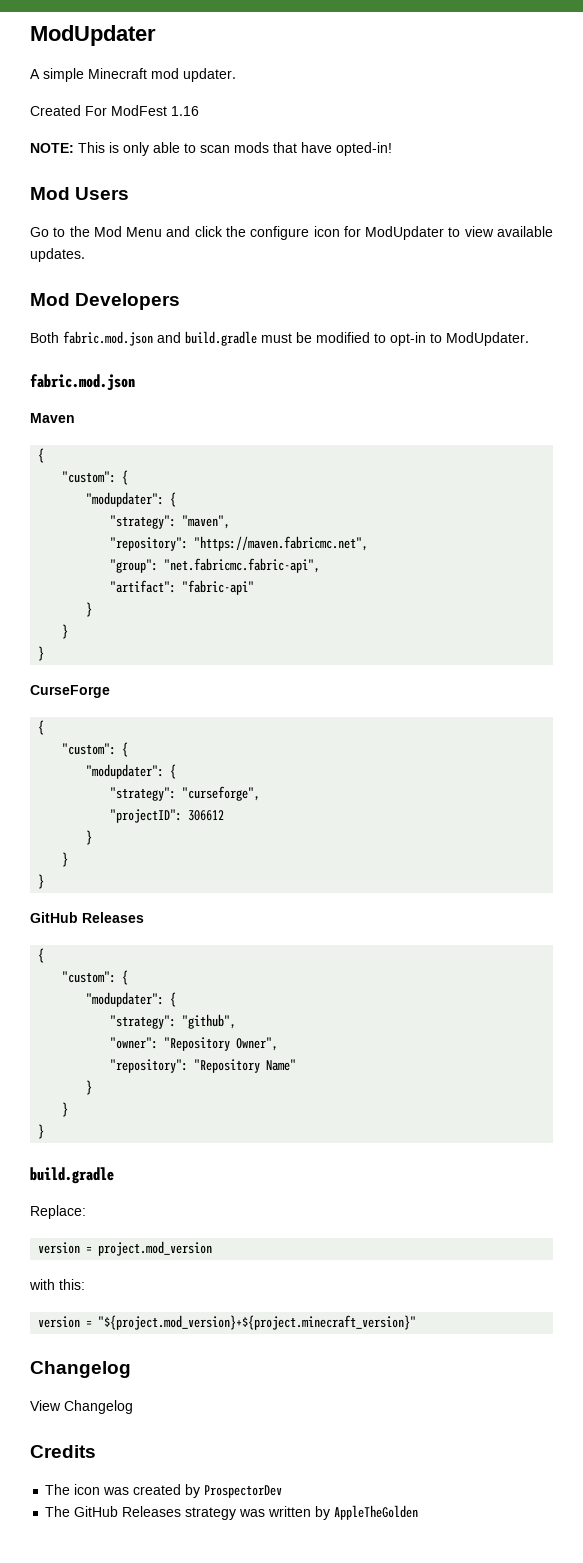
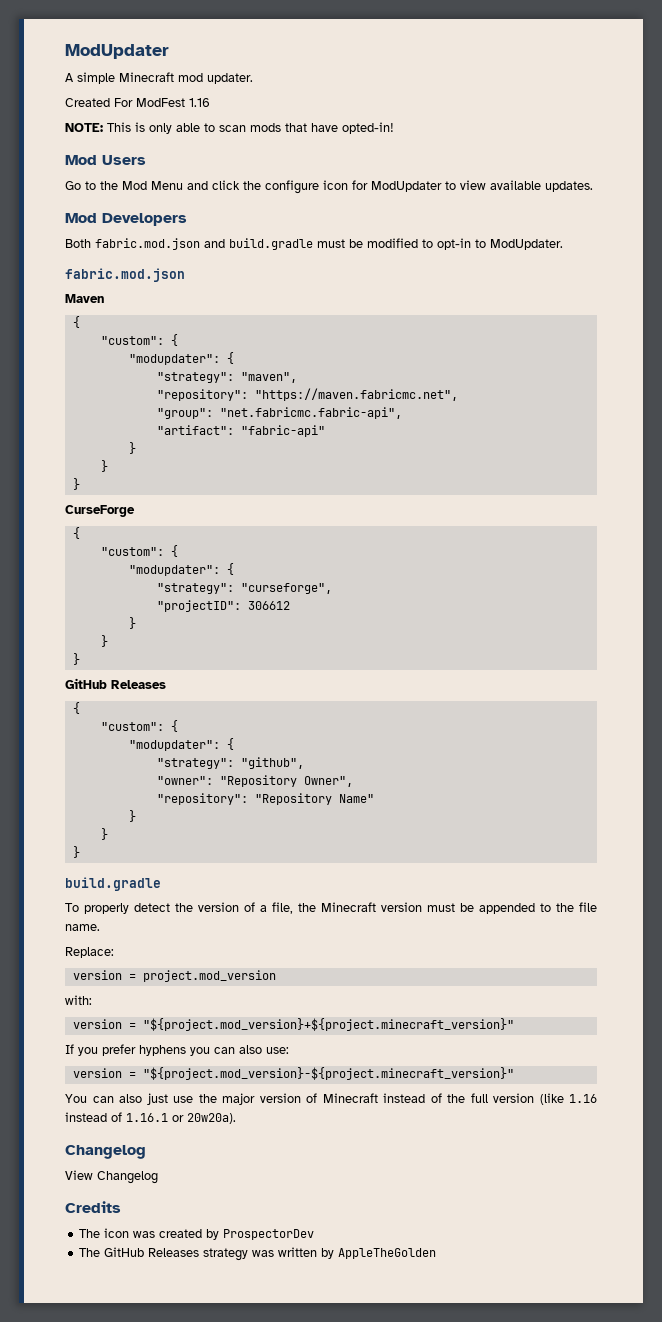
(114, 1175) none -> [65,902,597,914] [65,924,100,931] // To properly detect the version of a file, the Minecraft version must be appended to the file name.
[29,1279,85,1290] with this: -> [65,995,92,1005] with:
(417, 1322) none -> [65,1044,289,1056] [72,1067,514,1080] [65,1093,597,1105] [65,1112,236,1124] // If you prefer hyphens you can also use: // version = "${project.mod_version}-${project.minecraft_version}" // You can also just use the major version of Minecraft instead of the full version (like 1.16 instead of 1.16.1 or 20w20a).

